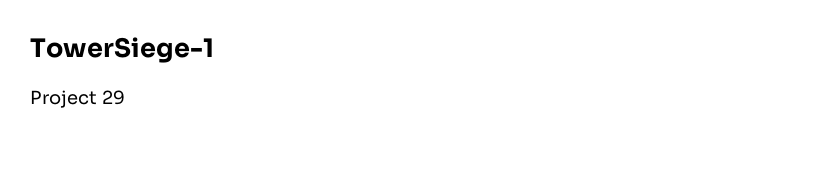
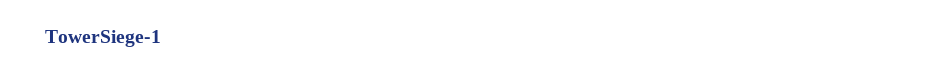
[30,90,125,108] // Project 29 -> (161, 38) none

